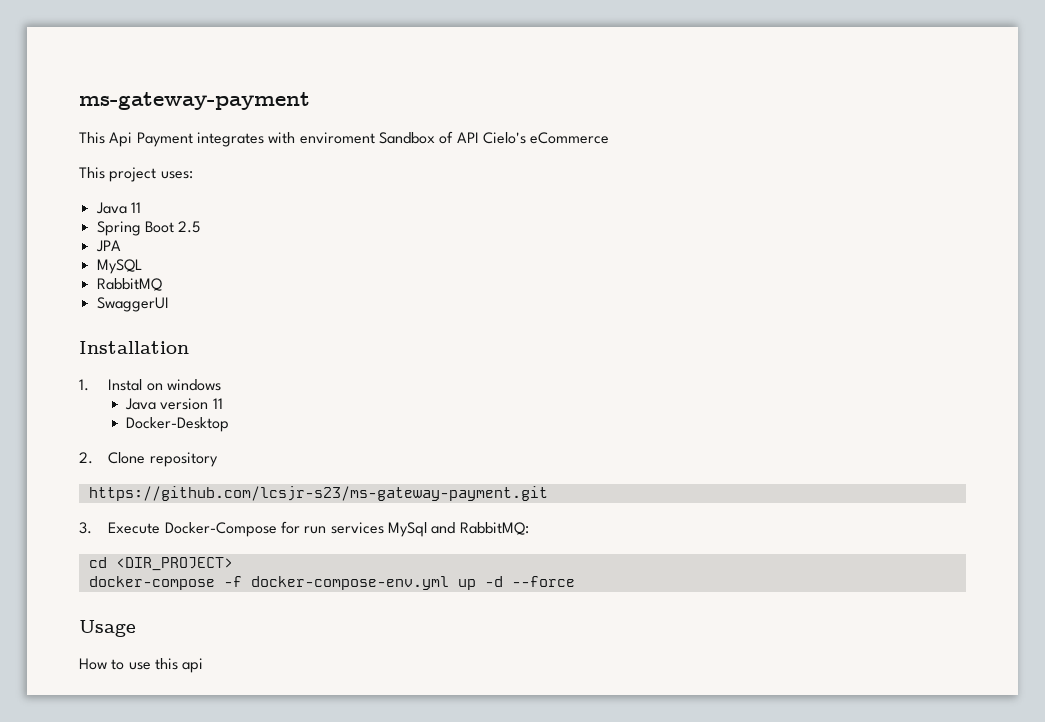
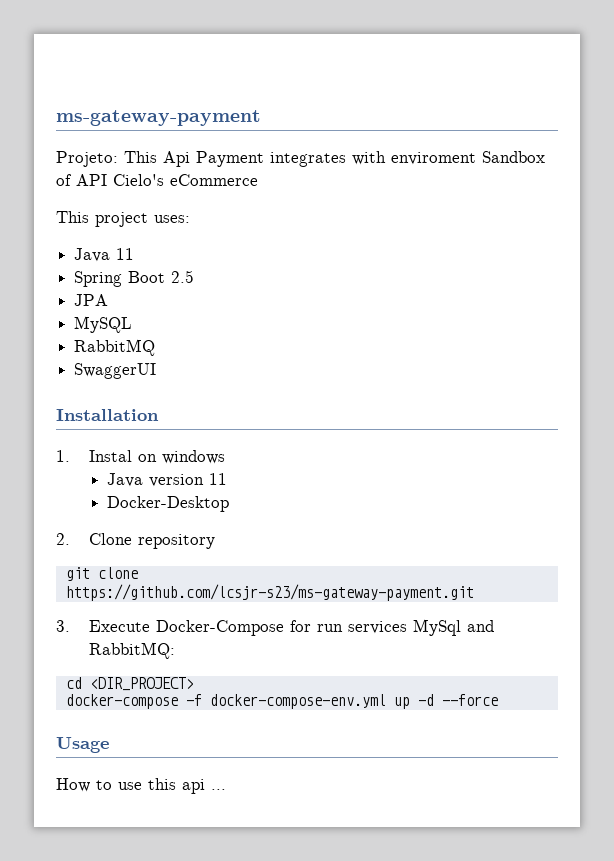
(310, 101) none -> [56,151,118,167] Projeto:
(218, 459) none -> [65,567,138,581] git clone
(204, 665) none -> [211,789,226,790] ...

